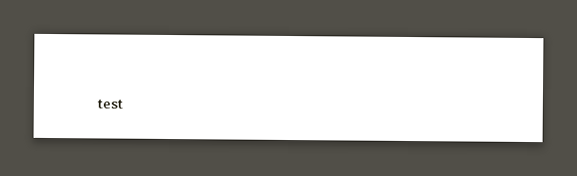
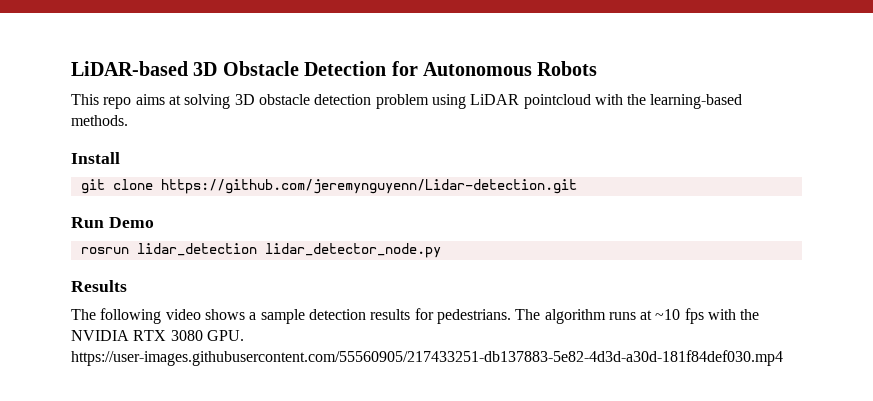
[97,99,123,109] test -> [71,61,598,76] [71,94,743,109] [71,115,128,126] [71,152,120,164] [80,179,577,194] [71,217,154,228] [80,243,441,258] [71,280,127,292] [71,308,760,324] [71,330,244,341] [71,350,783,366] LiDAR-based 3D Obstacle Detection for Autonomous Robots // This repo aims at solving 3D obstacle detection problem using LiDAR pointcloud with the learning-based methods. // Install // git clone https://github.com/jeremynguyenn/Lidar-detection.git // Run Demo // rosrun lidar_detection lidar_detector_node.py // Results // The following video shows a sample detection results for pedestrians. The algorithm runs at ~10 fps with the NVIDIA RTX 3080 GPU. https://user-images.githubusercontent.com/55560905/217433251-db137883-5e82-4d3d-a30d-181f84def030.mp4

